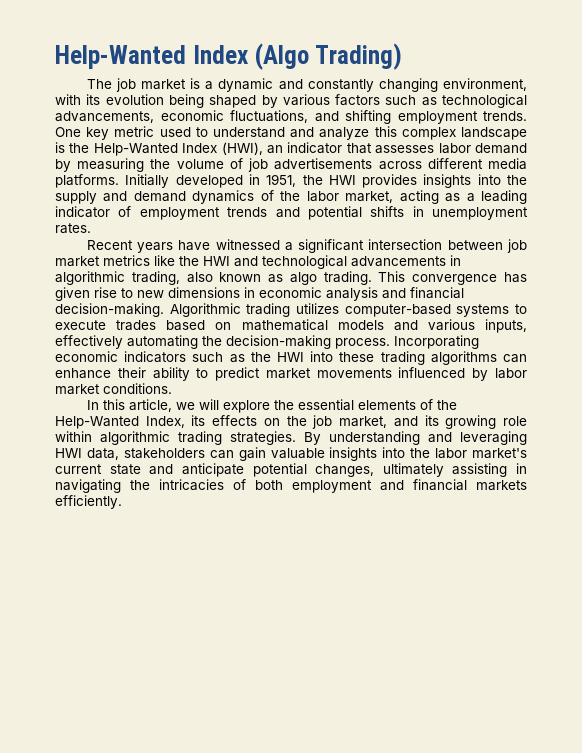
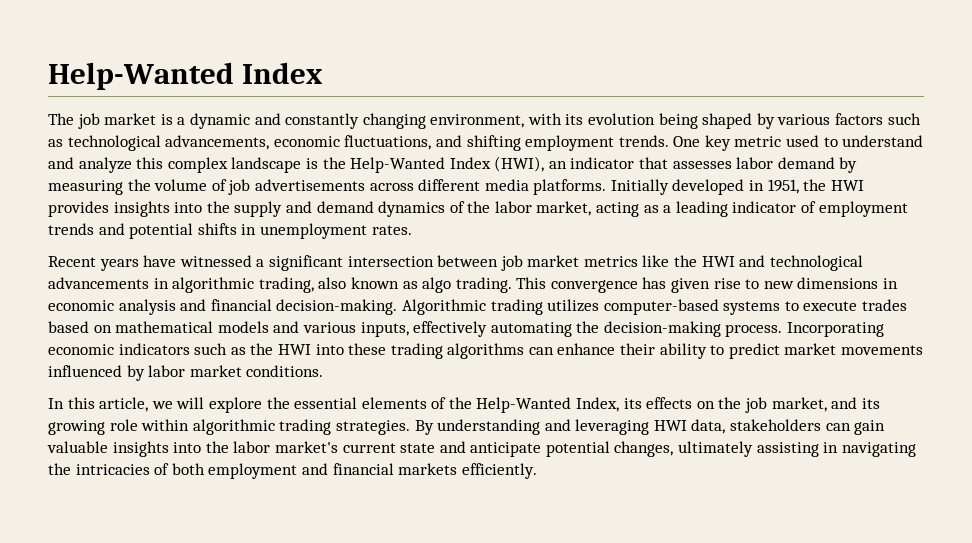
[55,43,403,70] Help-Wanted Index (Algo Trading) -> [48,62,324,90] Help-Wanted Index

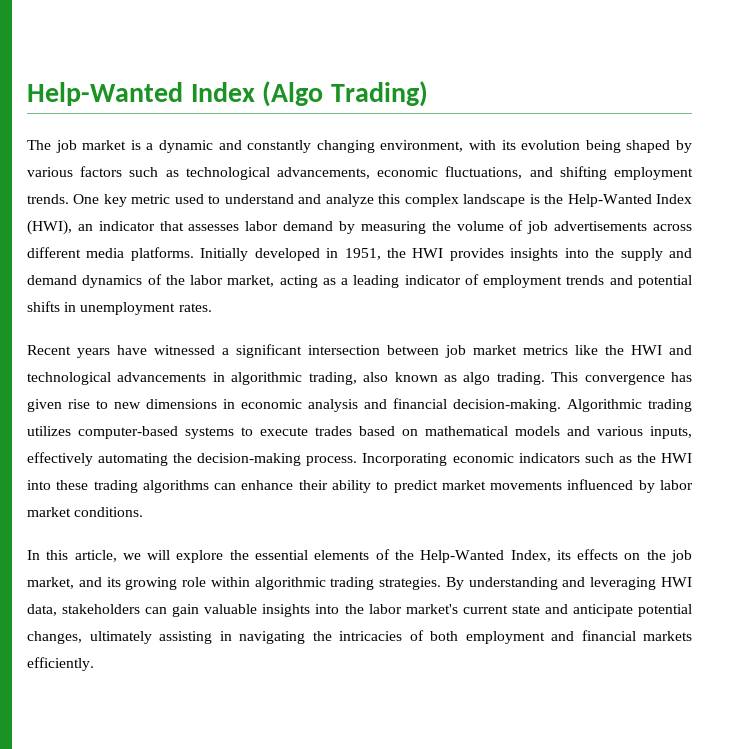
[48,62,324,90] Help-Wanted Index -> [27,81,428,107] Help-Wanted Index (Algo Trading)

